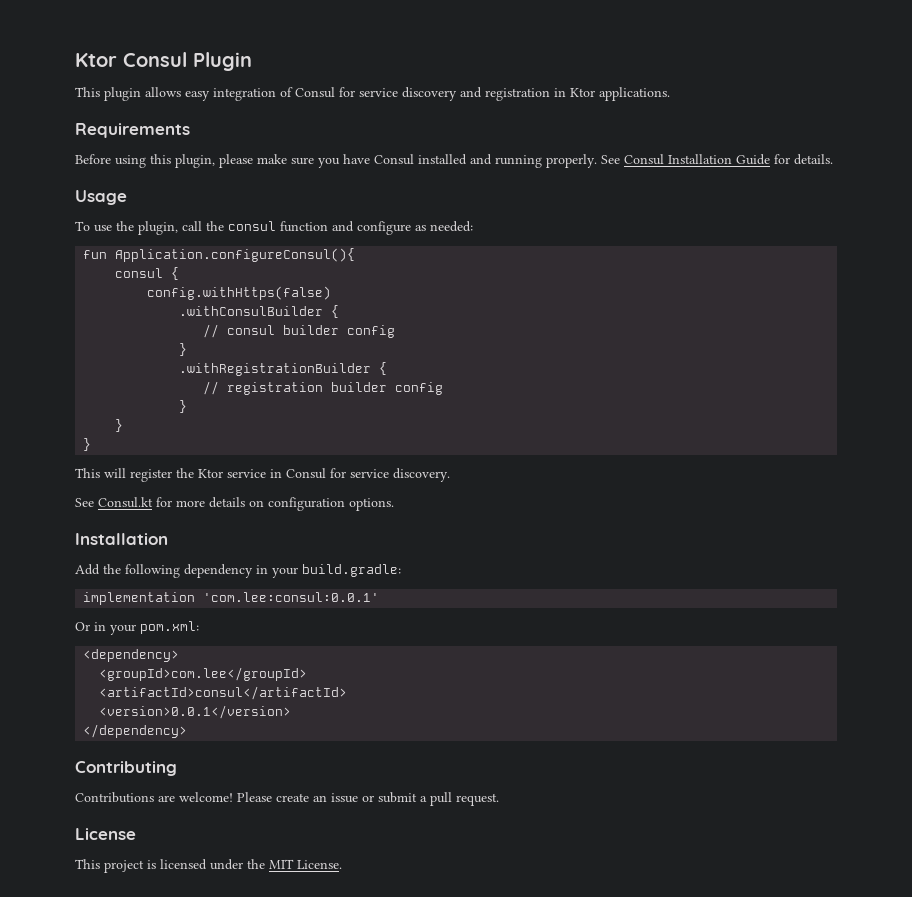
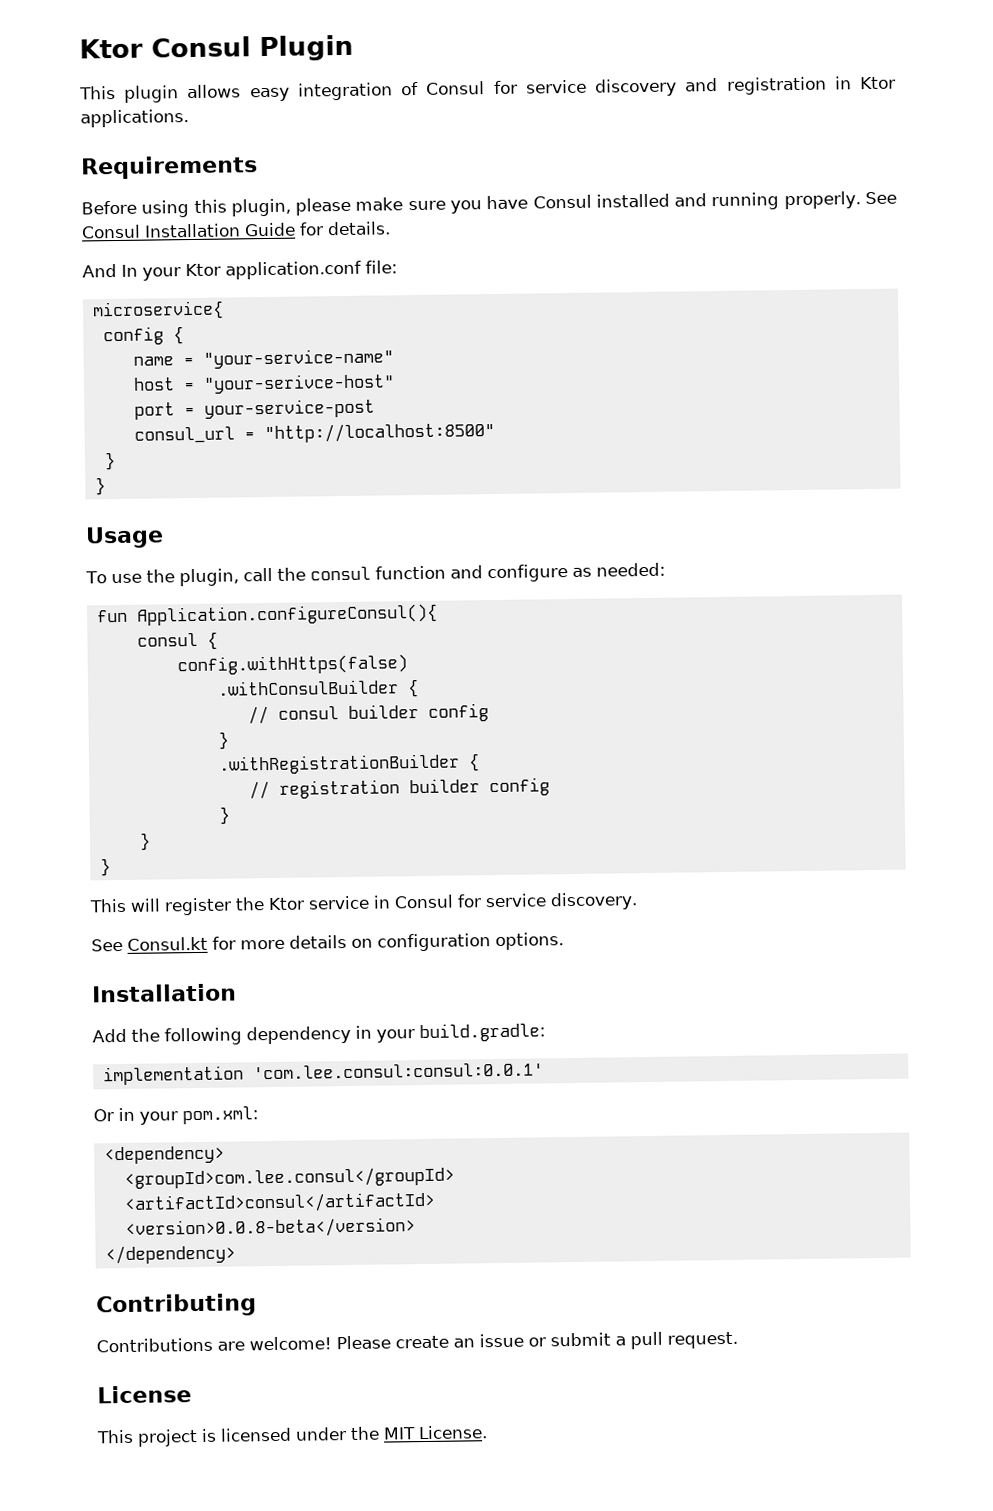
(833, 159) none -> [82,260,398,281] [91,300,224,321] [102,326,184,346] [132,348,394,369] [132,373,395,394] [133,398,375,420] [133,421,495,444] [103,452,116,471] [94,477,106,496] // And In your Ktor application.conf file: // microservice{ // config { // name = "your-service-name" // host = "your-serivce-host" // port = your-service-post // consul_url = "http://localhost:8500" // } // }
[203,592,380,602] 'com.lee:consul:0.0.1' -> [252,1062,544,1080] 'com.lee.consul:consul:0.0.1'
[99,667,308,681] <groupId>com.lee</groupId> -> [123,1166,455,1189] <groupId>com.lee.consul</groupId>
[99,705,292,719] <version>0.0.1</version> -> [124,1217,416,1239] <version>0.0.8-beta</version>

